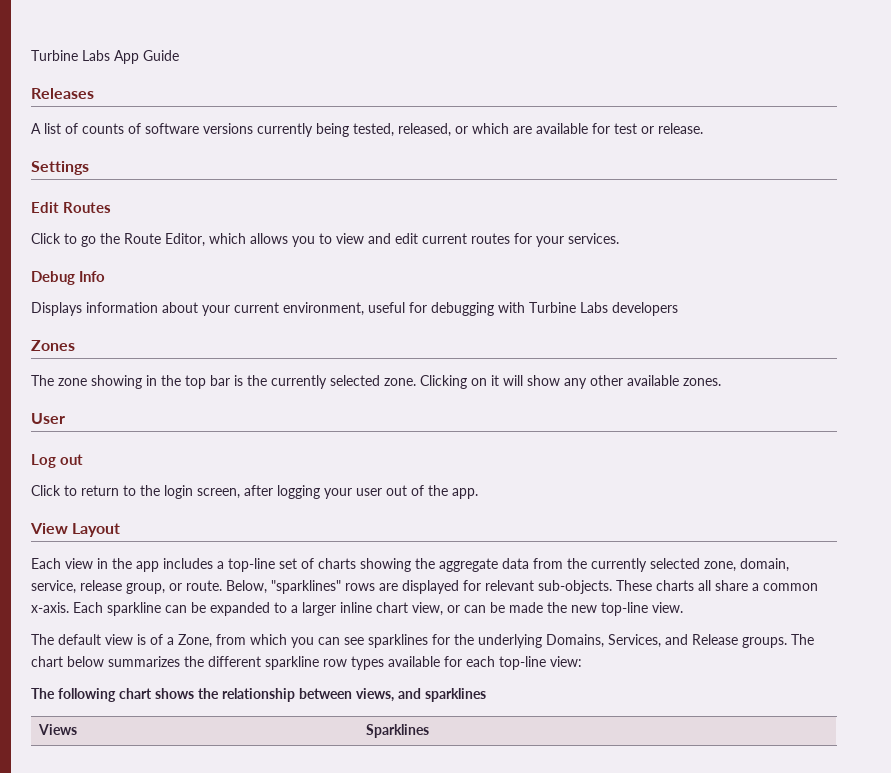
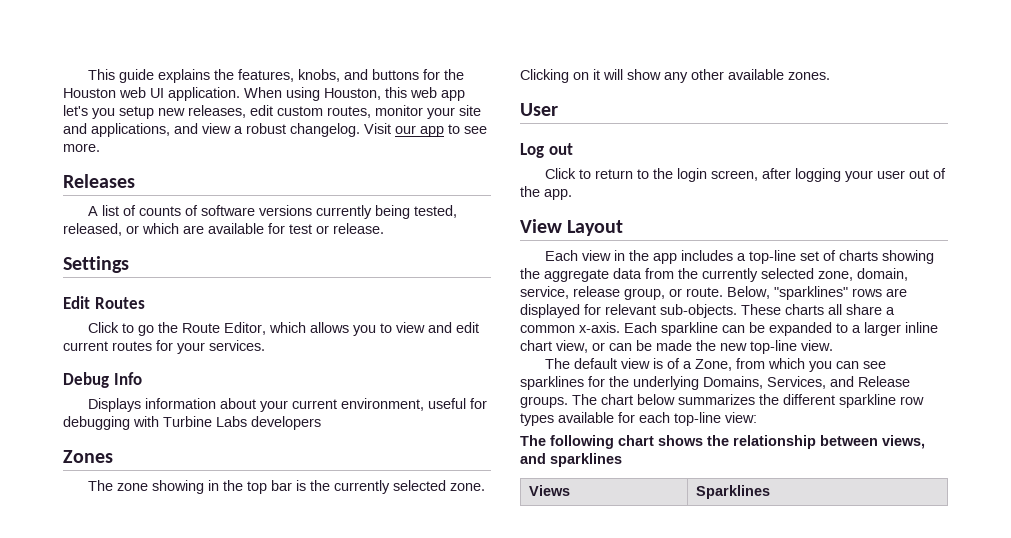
[31,50,179,64] Turbine Labs App Guide -> [88,69,465,83] [63,87,465,101] [63,105,481,119] [63,123,487,137] [63,143,100,152] This guide explains the features, knobs, and buttons for the Houston web UI application. When using Houston, this web app let's you setup new releases, edit custom routes, monitor your site and applications, and view a robust changelog. Visit our app to see more.

